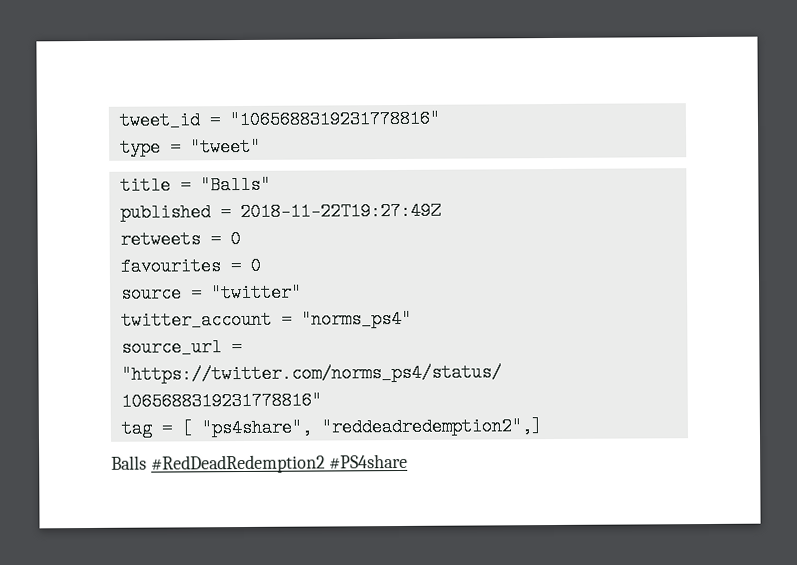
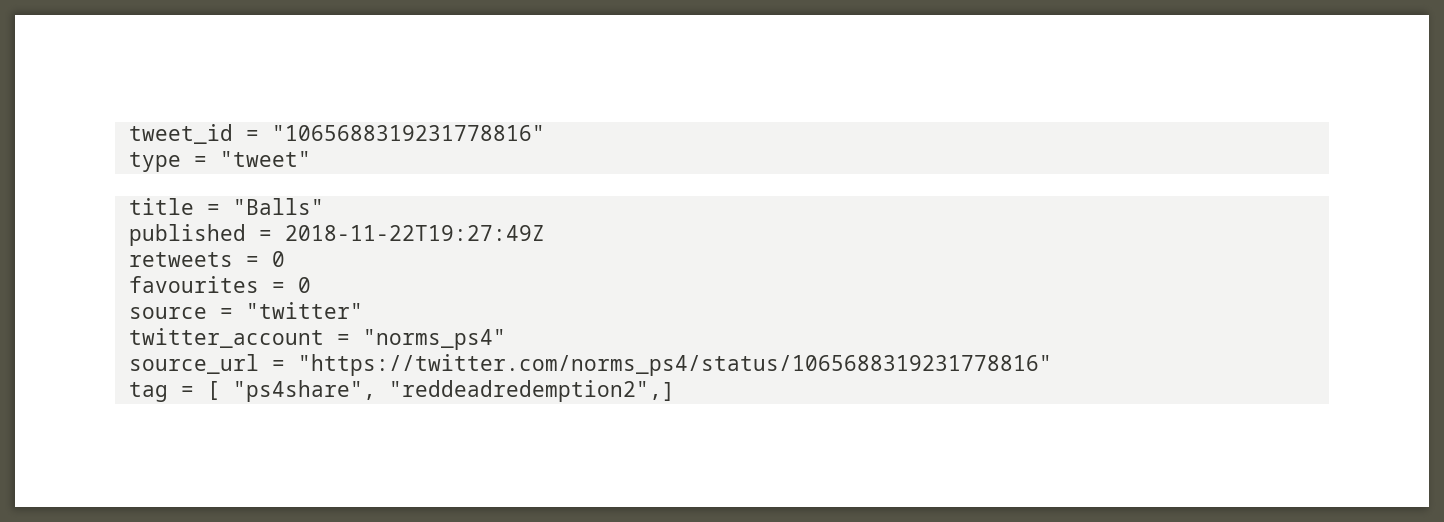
[111,453,409,474] // Balls #RedDeadRedemption2 #PS4share -> (675, 391) none

